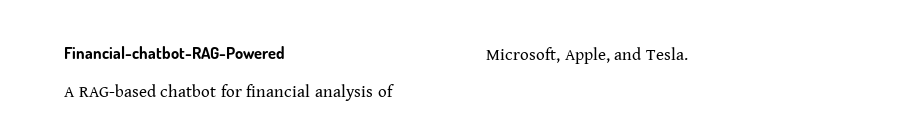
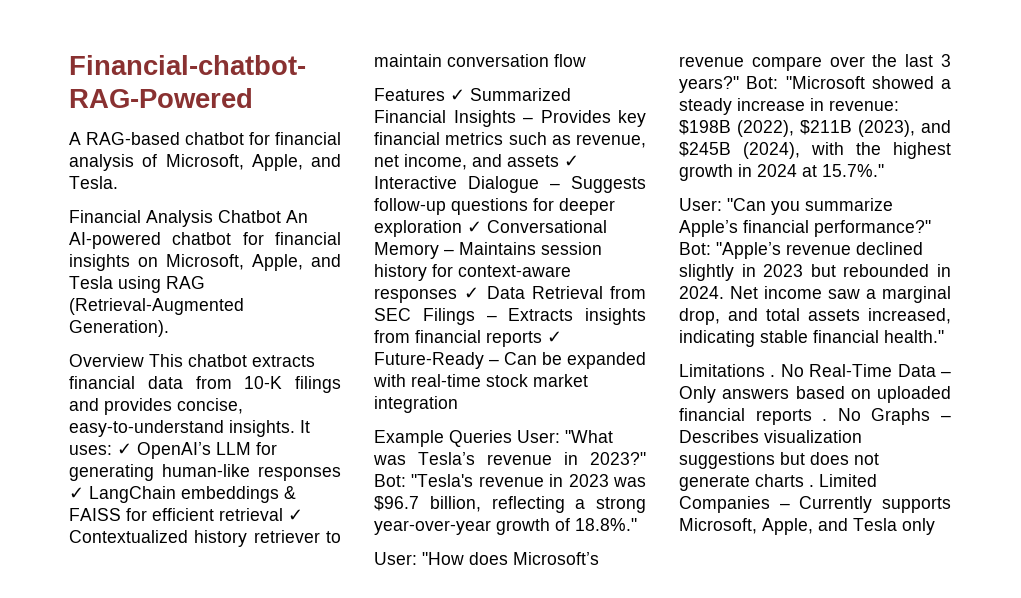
(688, 53) none -> [69,210,308,227] [69,232,341,249] [69,254,341,271] [69,276,205,293] [69,298,244,315] [69,320,169,337] [69,354,315,367] [69,376,341,393] [69,398,243,415] [69,420,310,437] [69,442,277,459] [69,464,341,481] [69,486,296,503] [69,508,303,521] [69,530,341,547] [374,54,586,67] [374,88,571,101] [374,110,646,127] [374,132,646,148] [374,154,579,170] [374,176,646,193] [374,198,615,215] [374,220,607,237] [374,242,602,259] [374,264,571,281] [374,286,646,303] [374,308,646,325] [374,330,562,347] [374,352,646,369] [373,374,588,387] [374,396,458,413] [374,430,613,447] [373,452,646,465] [374,474,646,487] [374,496,646,513] [374,518,637,535] [374,552,599,565] [679,54,951,71] [679,76,951,93] [679,98,899,115] [679,120,951,137] [679,142,951,159] [679,164,884,181] [679,198,893,215] [679,220,931,237] [679,242,923,259] [679,264,951,281] [679,286,951,303] [679,308,951,325] [679,330,944,347] [679,364,951,377] [679,386,951,403] [679,408,951,425] [679,430,862,443] [679,452,879,469] [679,474,877,491] [679,496,951,513] [679,518,935,535] // Financial Analysis Chatbot An AI-powered chatbot for financial insights on Microsoft, Apple, and Tesla using RAG (Retrieval-Augmented Generation). // Overview This chatbot extracts financial data from 10-K filings and provides concise, easy-to-understand insights. It uses: ✓ OpenAI’s LLM for generating human-like responses ✓ LangChain embeddings & FAISS for efficient retrieval ✓ Contextualized history retriever to maintain conversation flow // Features ✓ Summarized Financial Insights – Provides key financial metrics such as revenue, net income, and assets ✓ Interactive Dialogue – Suggests follow-up questions for deeper exploration ✓ Conversational Memory – Maintains session history for context-aware responses ✓ Data Retrieval from SEC Filings – Extracts insights from financial reports ✓ Future-Ready – Can be expanded with real-time stock market integration // Example Queries User: "What was Tesla’s revenue in 2023?" Bot: "Tesla's revenue in 2023 was $96.7 billion, reflecting a strong year-over-year growth of 18.8%." // User: "How does Microsoft’s revenue compare over the last 3 years?" Bot: "Microsoft showed a steady increase in revenue: $198B (2022), $211B (2023), and $245B (2024), with the highest growth in 2024 at 15.7%." // User: "Can you summarize Apple’s financial performance?" Bot: "Apple’s revenue declined slightly in 2023 but rebounded in 2024. Net income saw a marginal drop, and total assets increased, indicating stable financial health." // Limitations . No Real-Time Data – Only answers based on uploaded financial reports . No Graphs – Describes visualization suggestions but does not generate charts . Limited Companies – Currently supports Microsoft, Apple, and Tesla only

